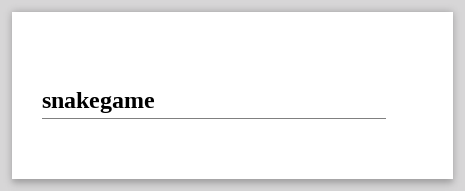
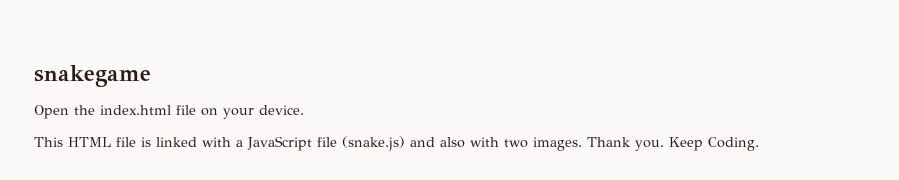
(155, 102) none -> [34,105,304,119] [34,136,759,151] // Open the index.html file on your device. // This HTML file is linked with a JavaScript file (snake.js) and also with two images. Thank you. Keep Coding.

